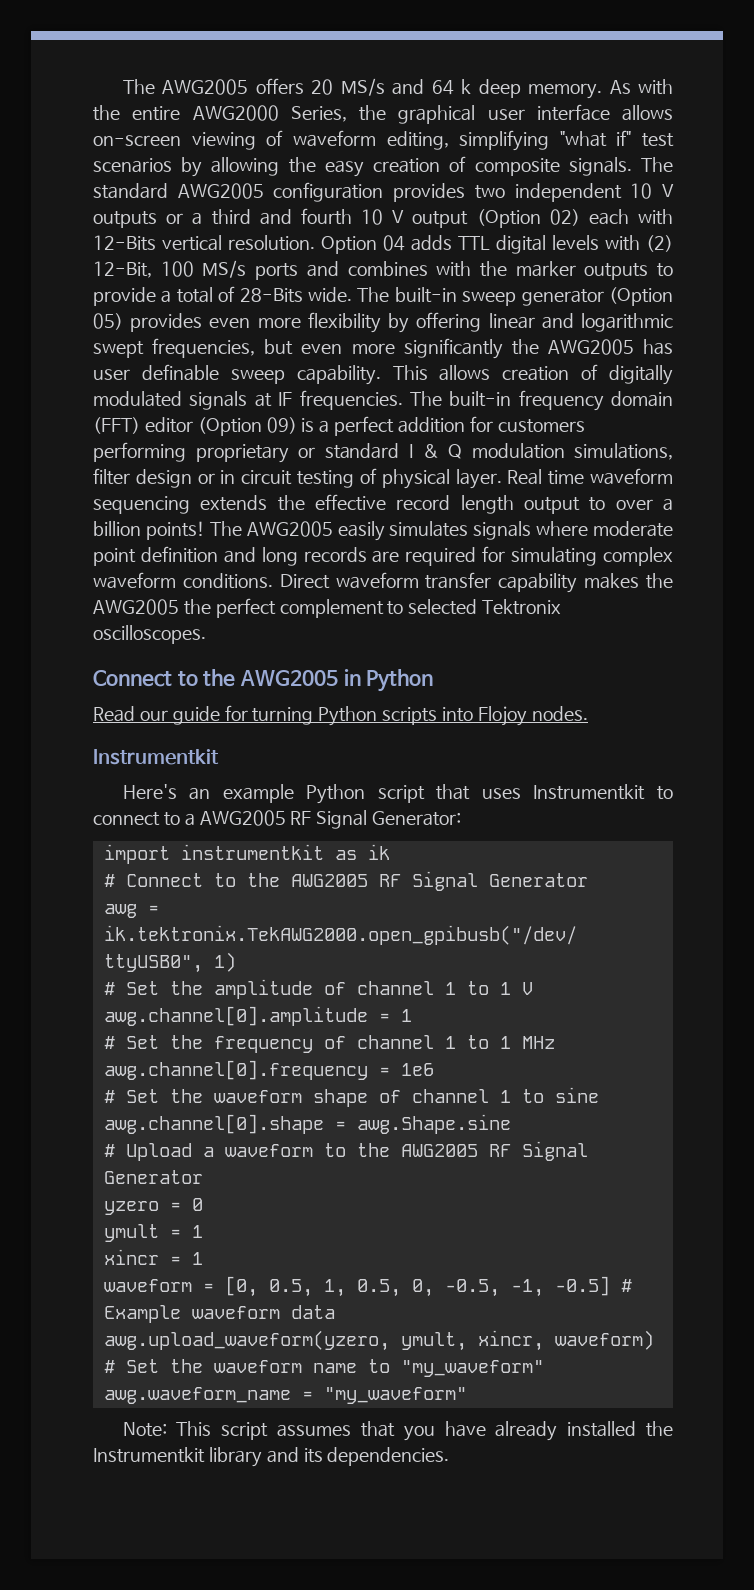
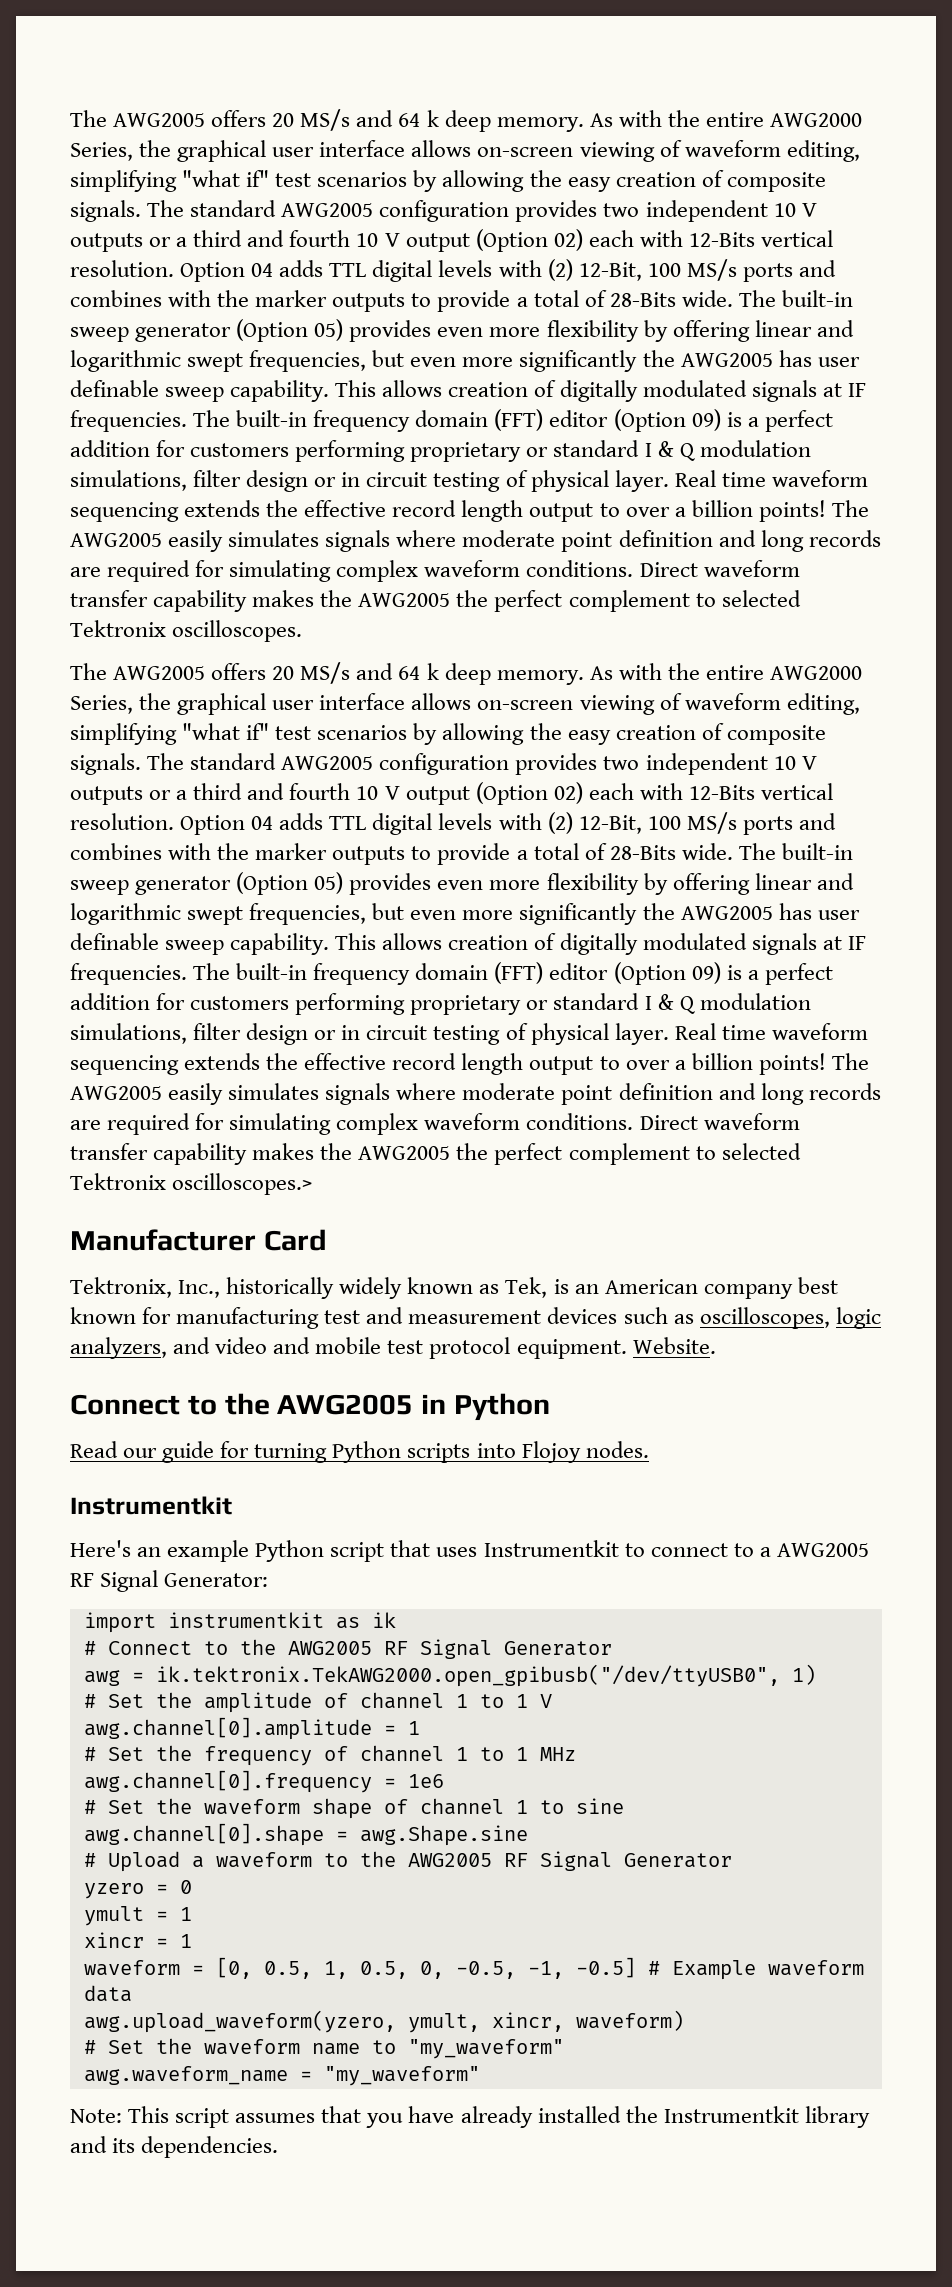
(206, 634) none -> [70,662,863,685] [70,693,860,715] [70,723,826,745] [70,753,817,775] [70,782,834,805] [70,812,836,835] [70,843,853,865] [70,872,854,895] [70,903,860,925] [70,933,866,955] [70,962,833,985] [70,993,811,1015] [70,1023,868,1045] [70,1053,869,1075] [70,1083,881,1105] [70,1113,800,1135] [70,1143,801,1165] [70,1173,313,1195] [70,1229,327,1251] [70,1277,838,1299] [70,1307,881,1329] [70,1337,716,1359] // The AWG2005 offers 20 MS/s and 64 k deep memory. As with the entire AWG2000 Series, the graphical user interface allows on-screen viewing of waveform editing, simplifying "what if" test scenarios by allowing the easy creation of composite signals. The standard AWG2005 configuration provides two independent 10 V outputs or a third and fourth 10 V output (Option 02) each with 12-Bits vertical resolution. Option 04 adds TTL digital levels with (2) 12-Bit, 100 MS/s ports and combines with the marker outputs to provide a total of 28-Bits wide. The built-in sweep generator (Option 05) provides even more flexibility by offering linear and logarithmic swept frequencies, but even more significantly the AWG2005 has user definable sweep capability. This allows creation of digitally modulated signals at IF frequencies. The built-in frequency domain (FFT) editor (Option 09) is a perfect addition for customers performing proprietary or standard I & Q modulation simulations, filter design or in circuit testing of physical layer. Real time waveform sequencing extends the effective record length output to over a billion points! The AWG2005 easily simulates signals where moderate point definition and long records are required for simulating complex waveform conditions. Direct waveform transfer capability makes the AWG2005 the perfect complement to selected Tektronix oscilloscopes.> // Manufacturer Card // Tektronix, Inc., historically widely known as Tek, is an American company best known for manufacturing test and measurement devices such as oscilloscopes, logic analyzers, and video and mobile test protocol equipment. Website.

